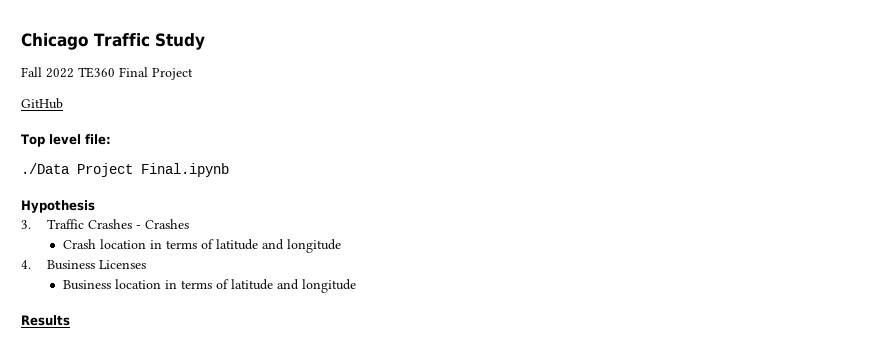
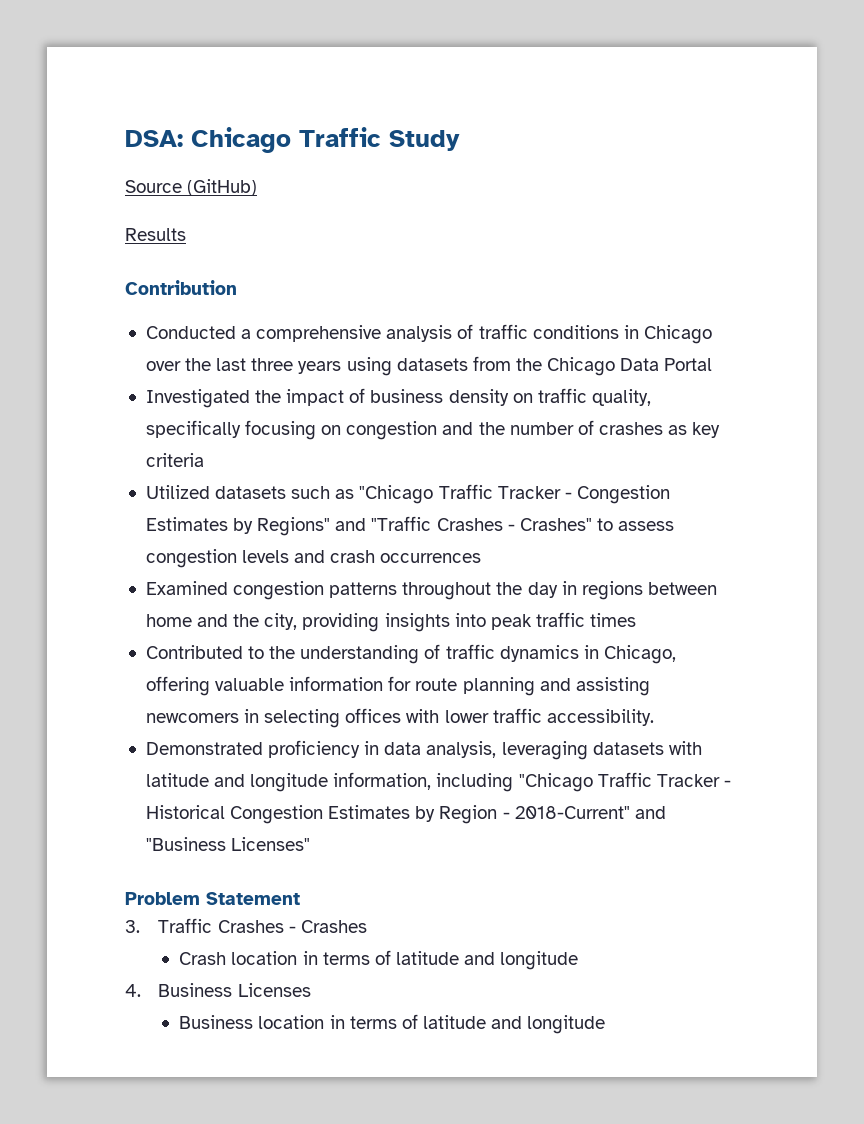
(21, 41) none -> [125,130,183,147] DSA:
[21,67,193,80] [21,98,63,109] [21,134,111,147] [21,163,229,177] [21,200,95,213] Fall 2022 TE360 Final Project // GitHub // Top level file: // ./Data Project Final.ipynb // Hypothesis -> [125,179,258,196] [125,228,186,241] [125,280,237,295] [145,324,712,344] [145,356,713,376] [145,388,651,408] [145,420,721,440] [145,453,204,467] [145,484,670,504] [145,516,675,536] [145,549,482,568] [145,581,717,600] [145,612,637,632] [145,644,676,664] [145,676,650,696] [145,708,654,728] [145,740,702,760] [145,772,731,792] [145,805,666,824] [145,837,311,851] [125,892,300,905] Source (GitHub) // Results // Contribution // Conducted a comprehensive analysis of traffic conditions in Chicago over the last three years using datasets from the Chicago Data Portal // Investigated the impact of business density on traffic quality, specifically focusing on congestion and the number of crashes as key criteria // Utilized datasets such as "Chicago Traffic Tracker - Congestion Estimates by Regions" and "Traffic Crashes - Crashes" to assess congestion levels and crash occurrences // Examined congestion patterns throughout the day in regions between home and the city, providing insights into peak traffic times // Contributed to the understanding of traffic dynamics in Chicago, offering valuable information for route planning and assisting newcomers in selecting offices with lower traffic accessibility. // Demonstrated proficiency in data analysis, leveraging datasets with latitude and longitude information, including "Chicago Traffic Tracker - Historical Congestion Estimates by Region - 2018-Current" and "Business Licenses" // Problem Statement
[21,315,70,326] // Results -> (606, 1024) none

